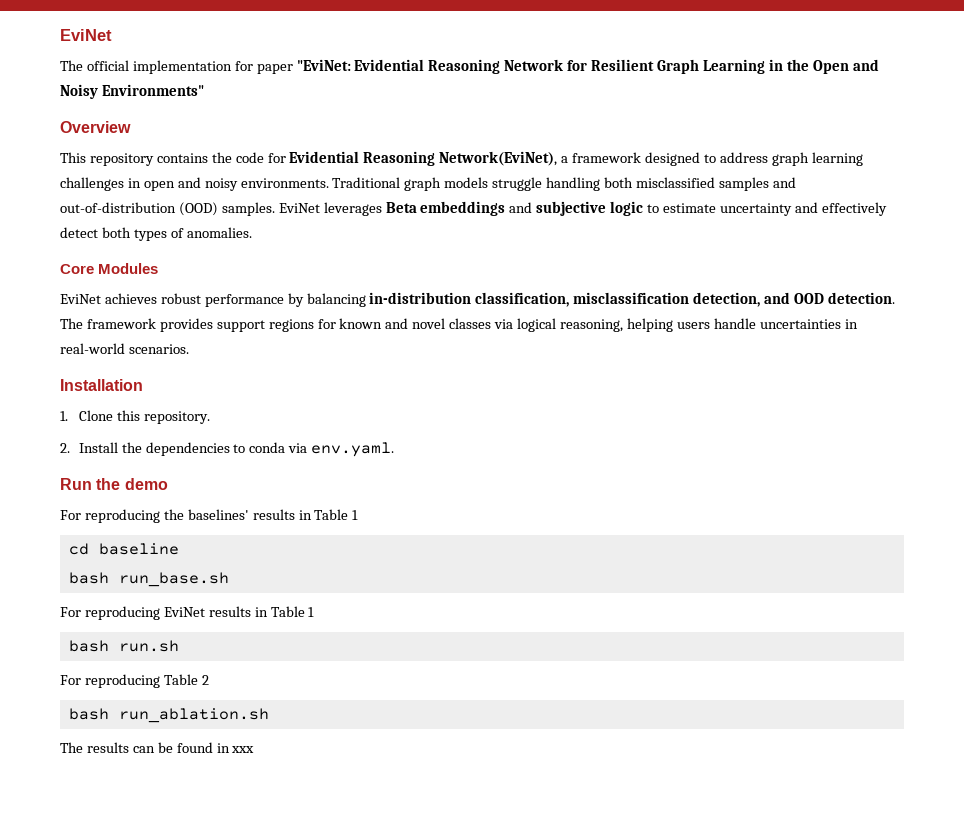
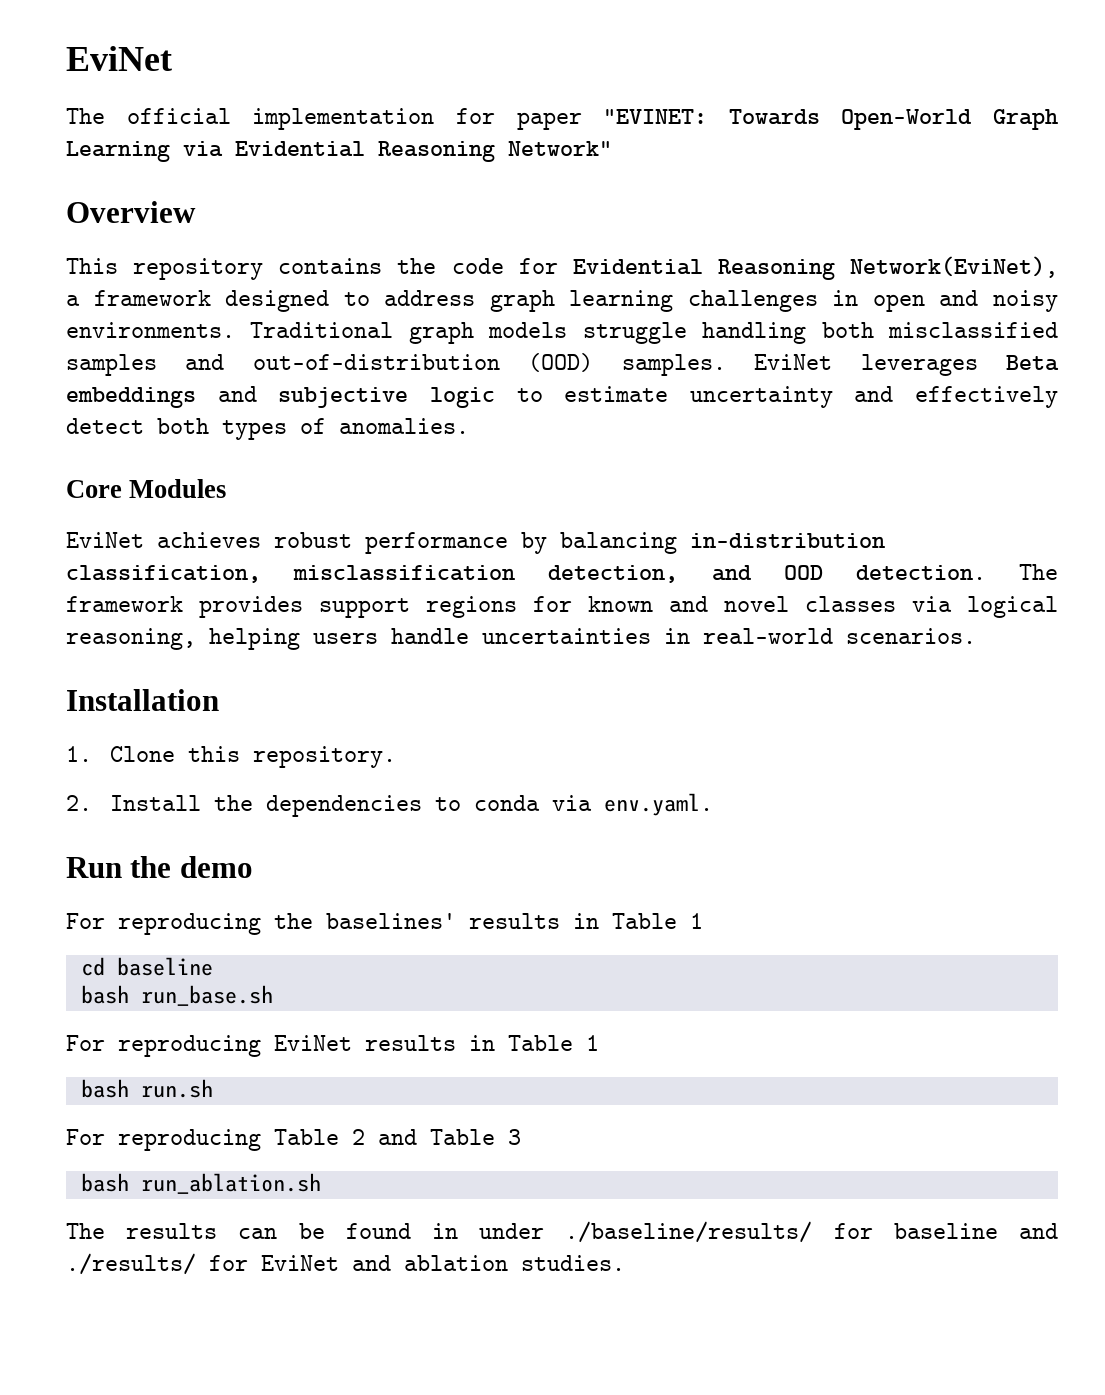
[296,59,879,74] [60,84,204,99] "EviNet: Evidential Reasoning Network for Resilient Graph Learning in the Open and Noisy Environments" -> [603,109,1058,130] [66,141,612,162] "EVINET: Towards Open-World Graph Learning via Evidential Reasoning Network"
(209, 680) none -> [378,1129,521,1145] and Table 3
[231,746,255,753] xxx -> [479,1221,1058,1243] [66,1253,625,1275] under ./baseline/results/ for baseline and ./results/ for EviNet and ablation studies.

